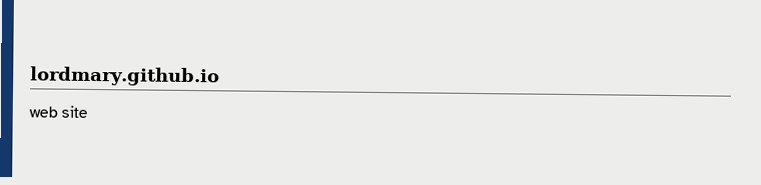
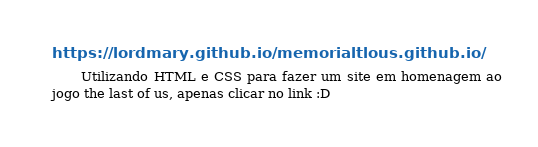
[30,66,220,87] [29,105,89,118] lordmary.github.io // web site -> [52,47,487,61] [81,71,502,84] [50,88,330,101] https://lordmary.github.io/memorialtlous.github.io/ // Utilizando HTML e CSS para fazer um site em homenagem ao jogo the last of us, apenas clicar no link :D

